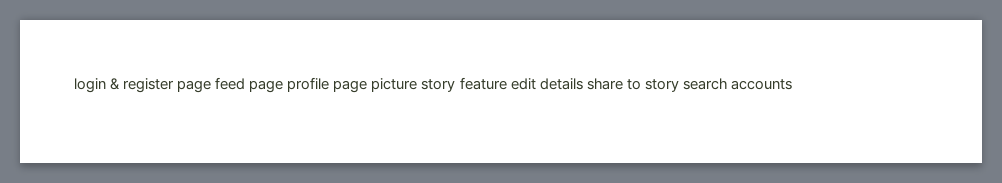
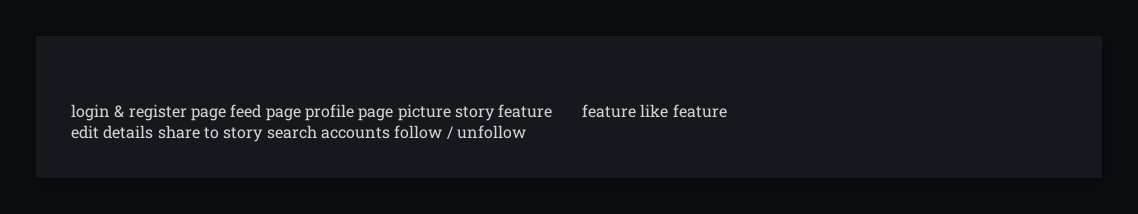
(792, 84) none -> [394,125,526,139] [582,104,727,118] follow / unfollow feature like feature

